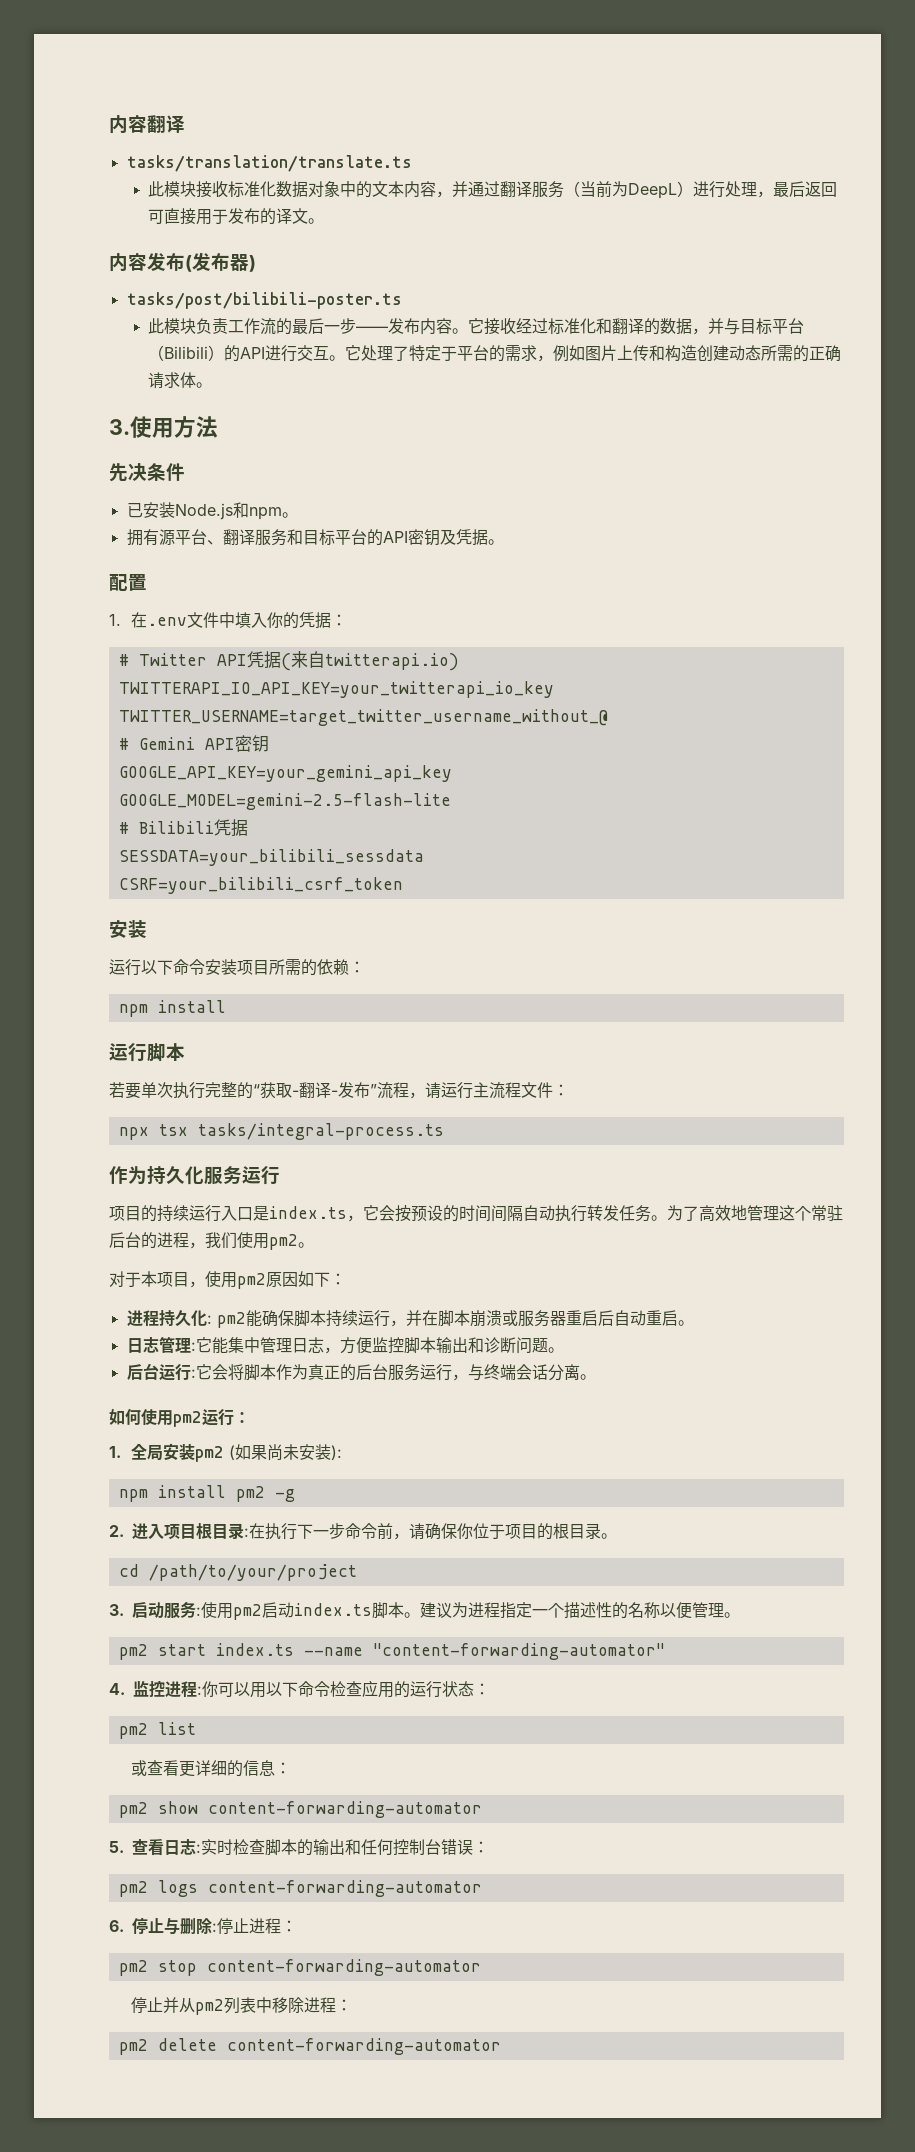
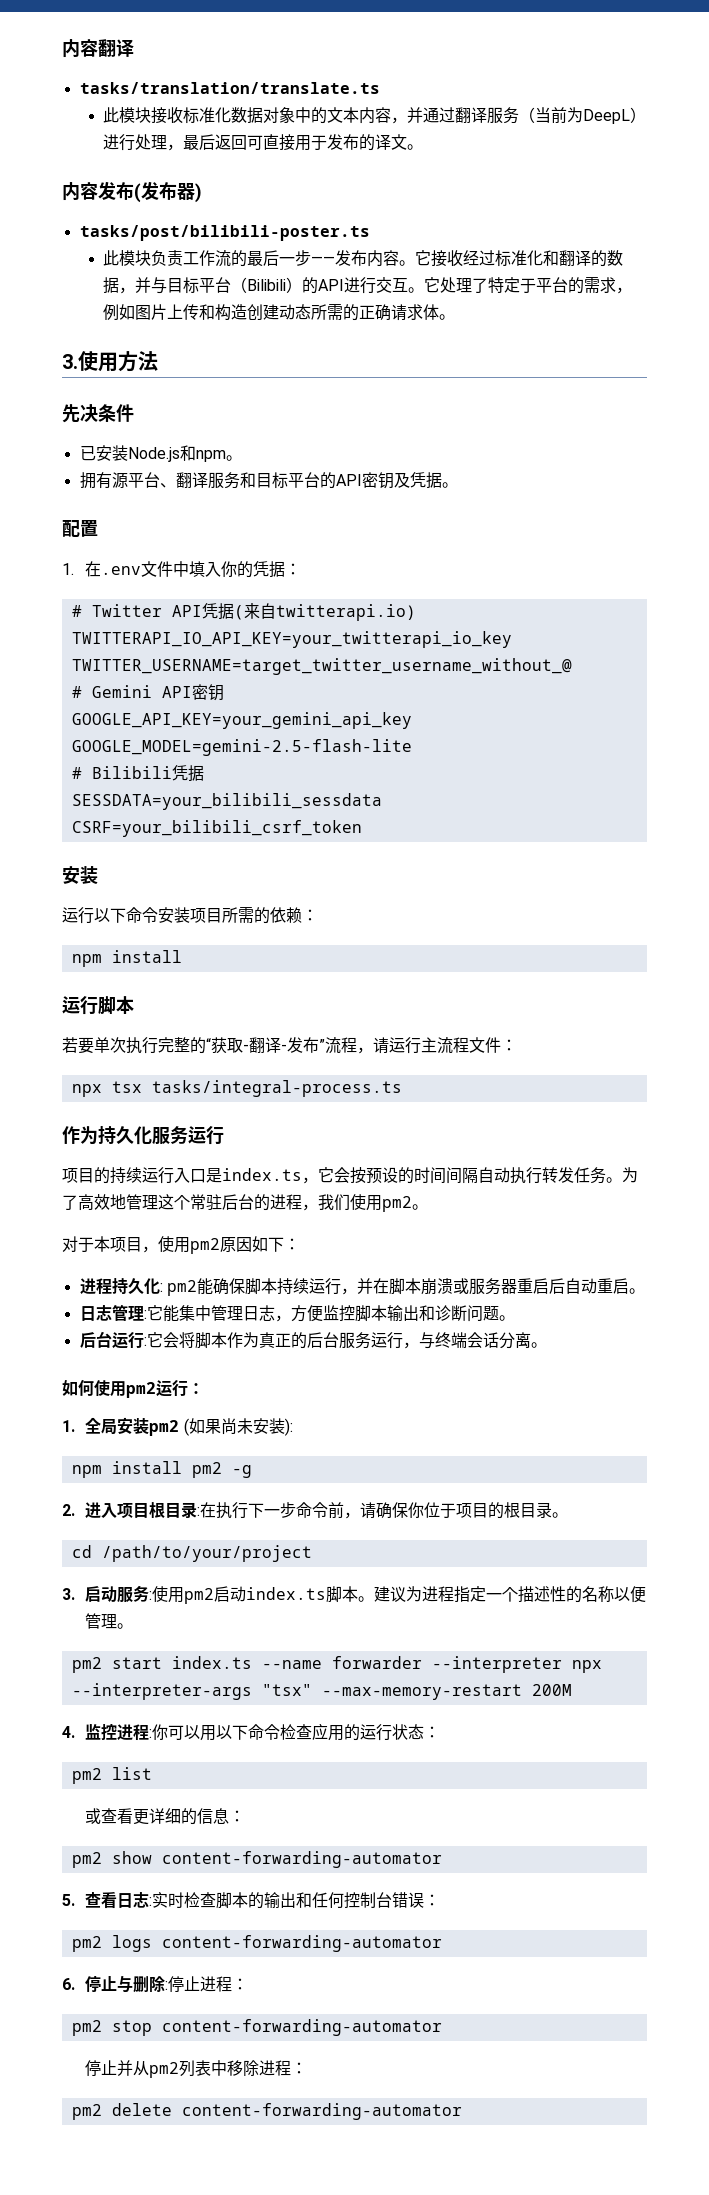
[372,1643,665,1660] "content-forwarding-automator" -> [331,1656,602,1673] [71,1683,572,1700] forwarder --interpreter npx --interpreter-args "tsx" --max-memory-restart 200M

